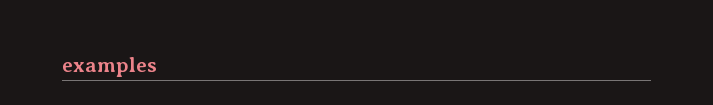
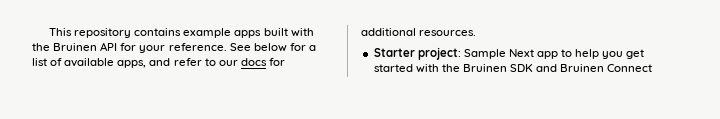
[62,57,157,77] examples -> [48,28,314,38] [32,42,316,53] [32,58,285,68] [361,28,477,36] [373,47,645,60] [373,64,653,73] This repository contains example apps built with the Bruinen API for your reference. See below for a list of available apps, and refer to our docs for additional resources. // Starter project: Sample Next app to help you get started with the Bruinen SDK and Bruinen Connect

